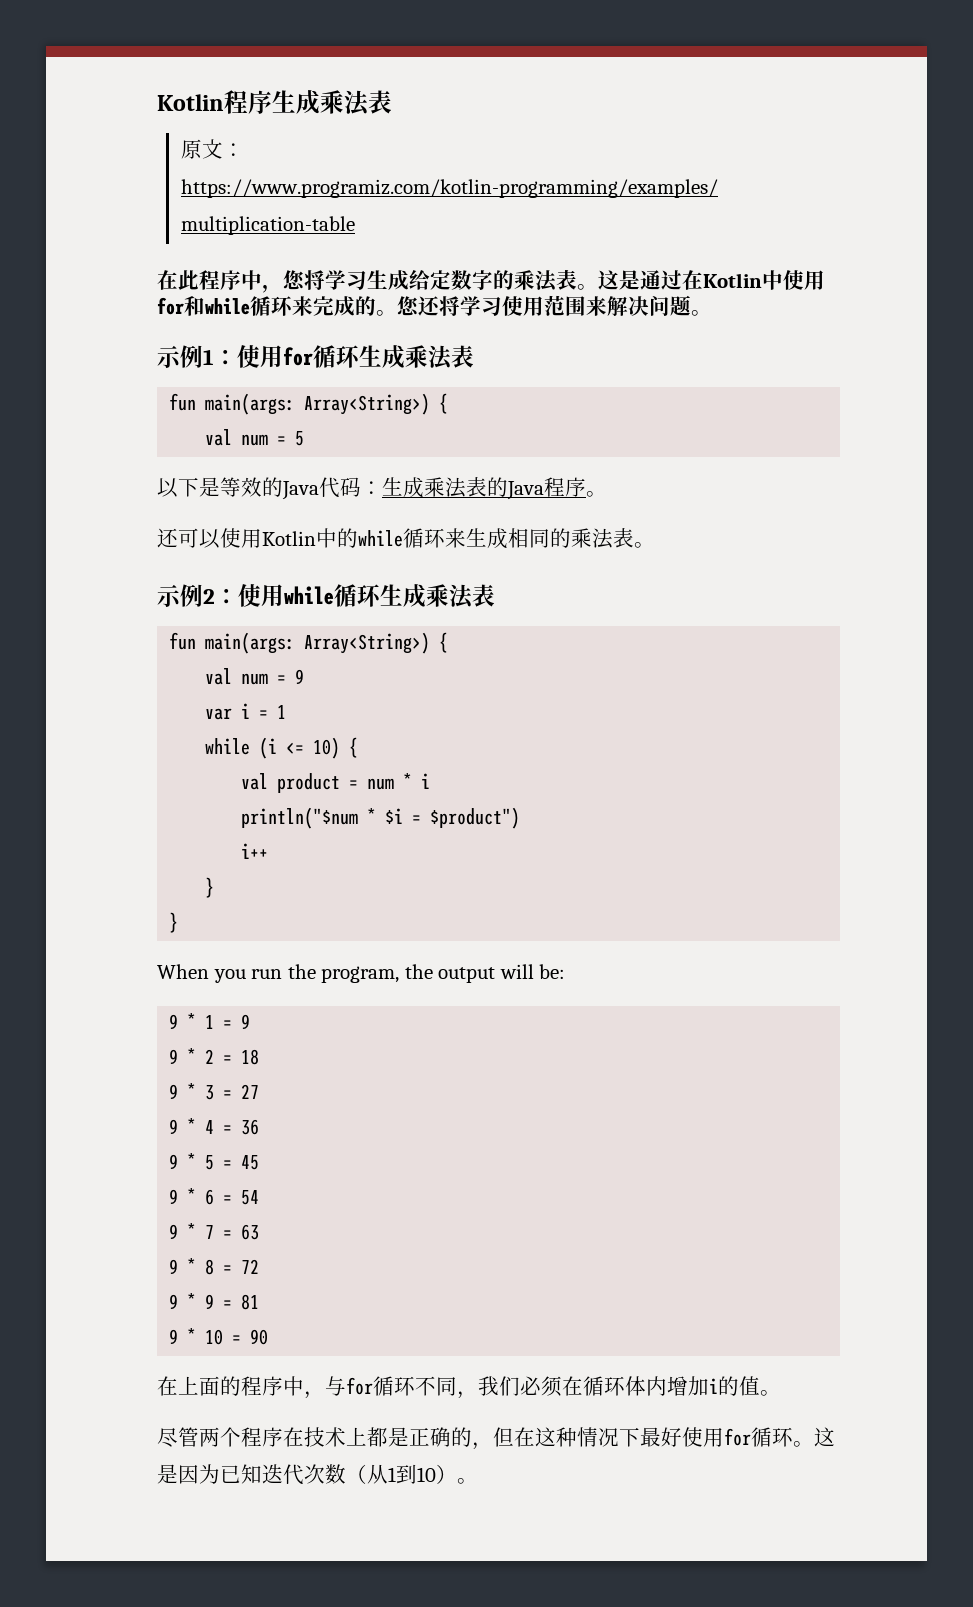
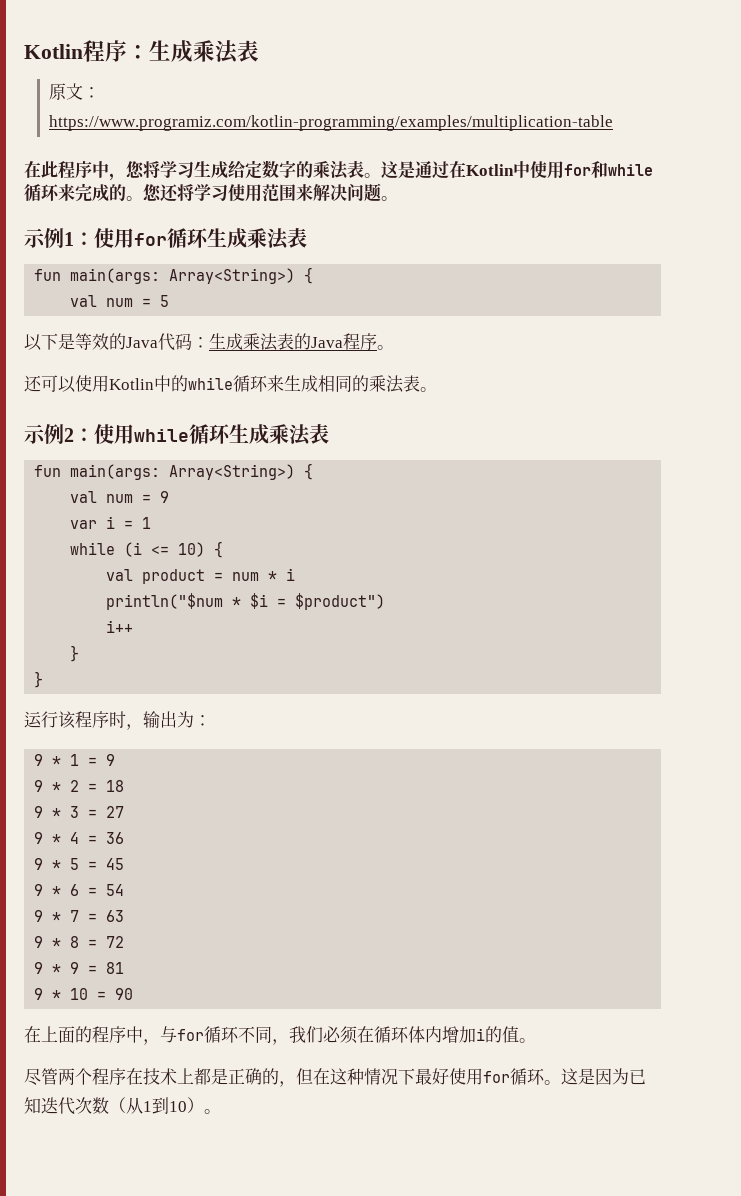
(272, 102) none -> [127,45,149,59] ：
[157,964,566,983] When you run the program, the output will be: -> [24,711,211,730] 运行该程序时，输出为：

